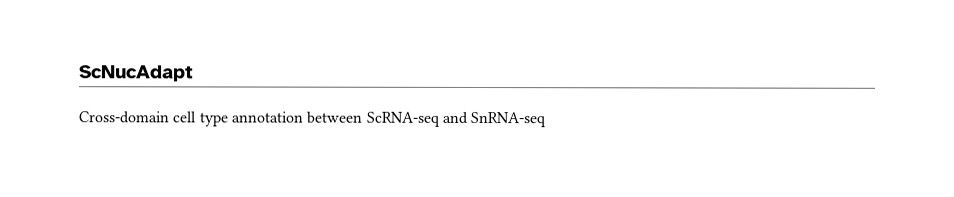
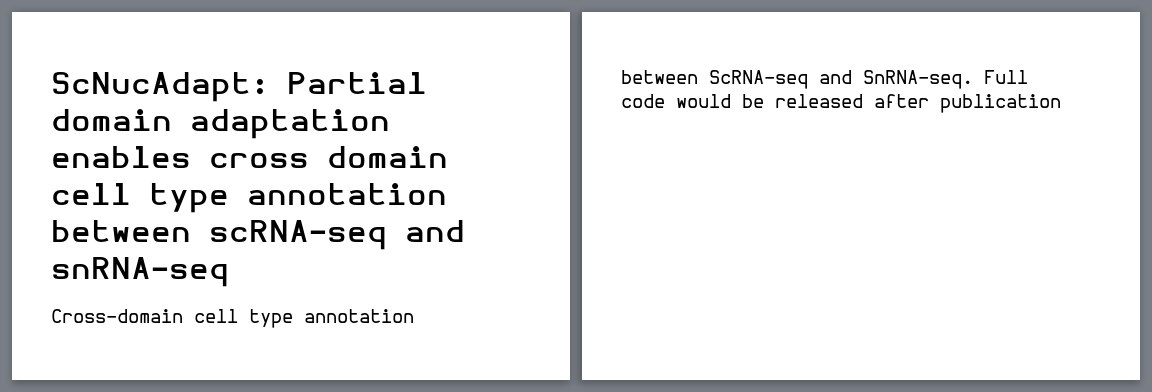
[79,65,194,82] ScNucAdapt -> [51,72,427,102] [51,109,390,139] [51,146,448,168] [51,183,447,213] [51,220,465,250] [51,257,229,287] ScNucAdapt: Partial domain adaptation enables cross domain cell type annotation between scRNA-seq and snRNA-seq
[470,111,547,128] SnRNA-seq -> [863,70,1028,89] [621,94,1061,113] SnRNA-seq. Full code would be released after publication

